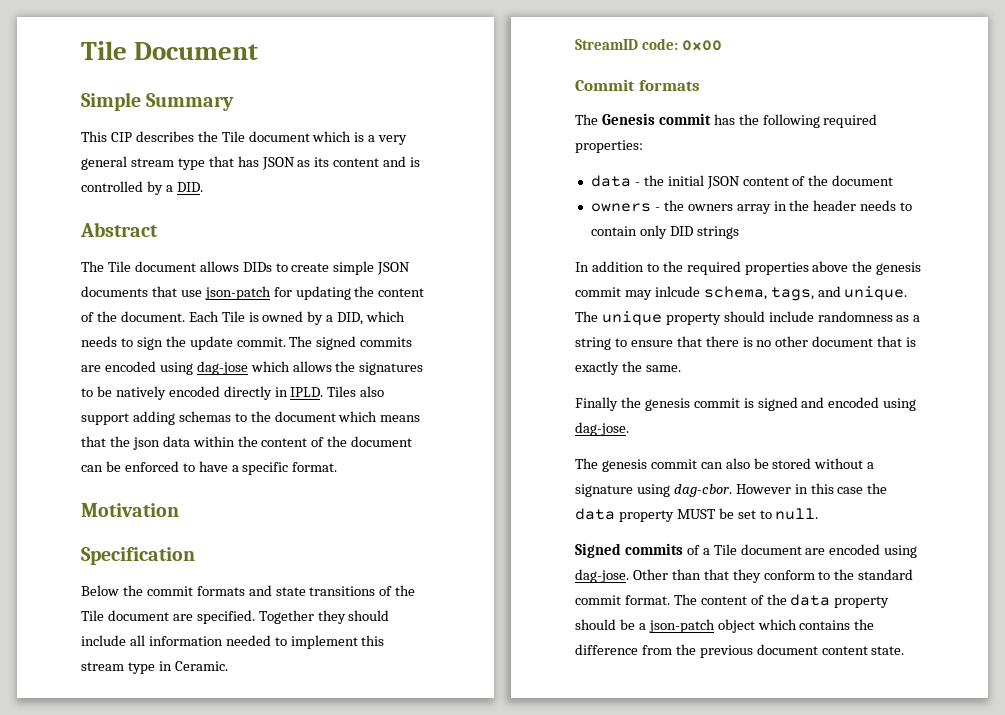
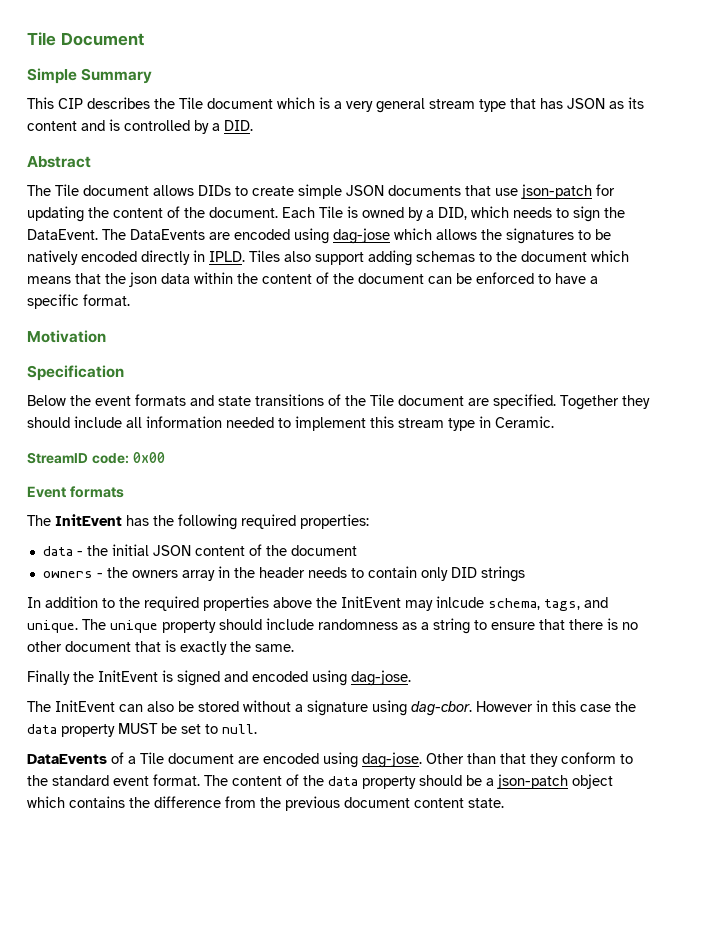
[189,336,413,350] update commit. The signed commits -> [27,229,205,240] DataEvent. The DataEvents
[146,586,193,596] commit -> [95,396,131,406] event
[575,79,635,91] Commit -> [27,486,66,498] Event
[601,113,711,125] Genesis commit -> [55,514,122,526] InitEvent
[876,262,922,275] [575,287,621,297] genesis commit -> [341,596,401,608] InitEvent
[644,398,740,411] genesis commit -> [98,670,158,682] InitEvent
[601,459,697,472] genesis commit -> [55,700,115,712] InitEvent
[575,543,683,558] Signed commits -> [27,754,107,764] DataEvents
[575,595,621,605] commit -> [113,776,149,786] event

